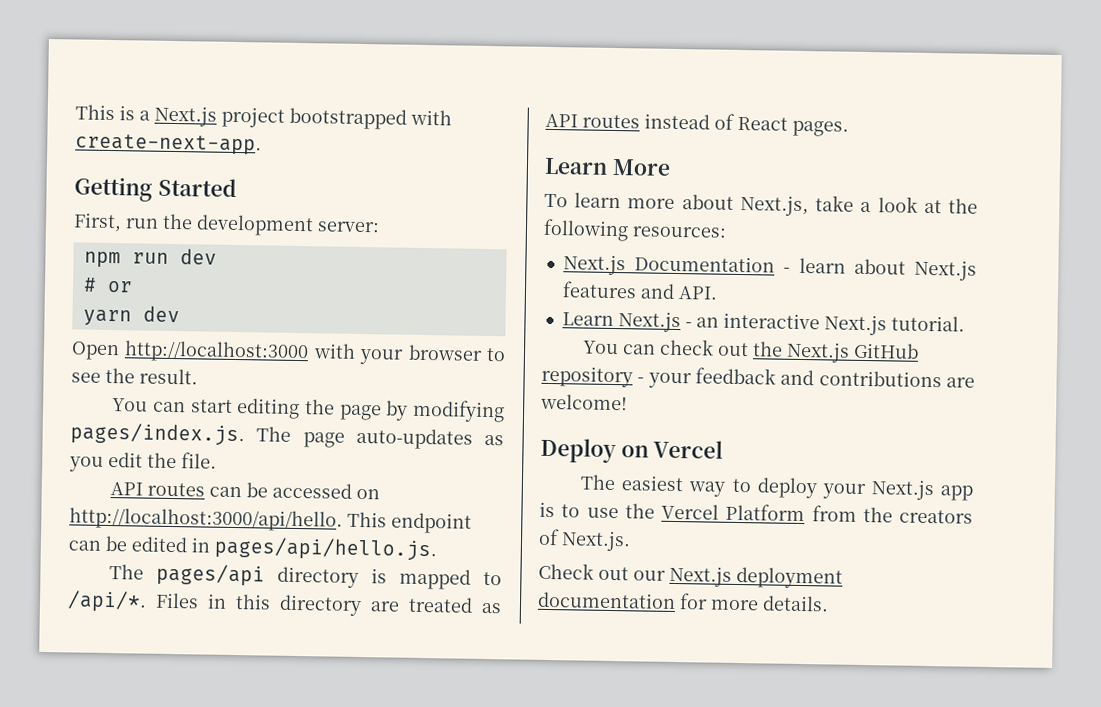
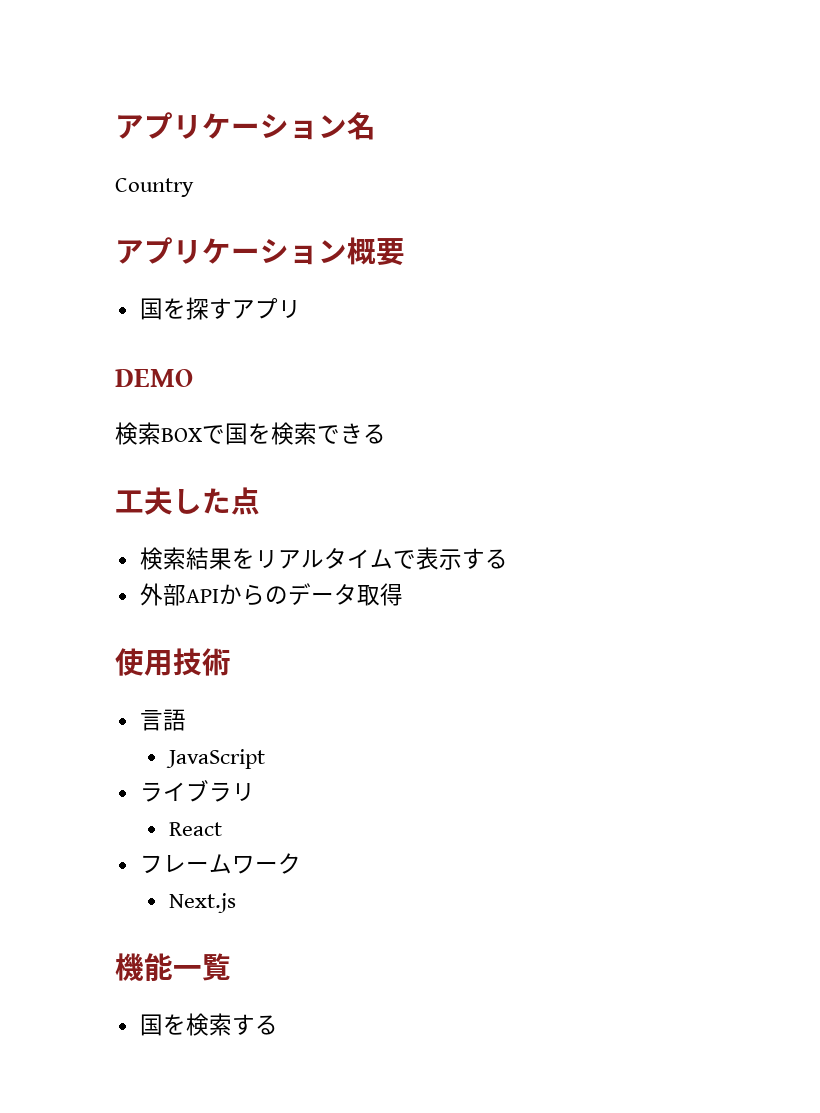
[75,104,452,130] [75,133,262,156] [74,176,237,202] [73,212,380,237] [83,248,217,269] [82,277,133,293] [82,305,180,327] [71,340,506,365] [71,367,198,385] [112,398,505,423] [70,422,504,450] [69,451,217,472] [110,482,381,500] [69,507,472,534] [68,535,438,562] [109,563,502,590] [67,590,502,617] [545,113,849,137] [544,157,671,176] [544,192,978,217] [543,218,727,242] [562,254,977,281] [561,281,718,300] [561,311,965,336] [583,338,920,363] [541,365,975,389] [540,393,628,411] [540,437,724,464] [580,474,973,501] [539,501,973,524] [538,528,631,552] [538,562,843,589] [537,591,829,612] This is a Next.js project bootstrapped with create-next-app. // Getting Started // First, run the development server: // npm run dev // # or // yarn dev // Open http://localhost:3000 with your browser to see the result. // You can start editing the page by modifying pages/index.js. The page auto-updates as you edit the file. // API routes can be accessed on http://localhost:3000/api/hello. This endpoint can be edited in pages/api/hello.js. // The pages/api directory is mapped to /api/*. Files in this directory are treated as API routes instead of React pages. // Learn More // To learn more about Next.js, take a look at the following resources: // Next.js Documentation - learn about Next.js features and API. // Learn Next.js - an interactive Next.js tutorial. // You can check out the Next.js GitHub repository - your feedback and contributions are welcome! // Deploy on Vercel // The easiest way to deploy your Next.js app is to use the Vercel Platform from the creators of Next.js. // Check out our Next.js deployment documentation for more details. -> [115,112,376,140] [115,178,194,197] [115,237,405,265] [139,297,301,320] [115,369,193,387] [115,422,386,445] [115,487,260,515] [139,547,508,570] [139,583,403,606] [115,648,231,676] [139,709,186,731] [165,749,265,769] [139,780,255,802] [168,822,222,836] [139,853,301,874] [168,893,236,913] [115,953,231,981] [139,1013,278,1036] アプリケーション名 // Country // アプリケーション概要 // 国を探すアプリ // DEMO // 検索BOXで国を検索できる // 工夫した点 // 検索結果をリアルタイムで表示する // 外部APIからのデータ取得 // 使用技術 // 言語 // JavaScript // ライブラリ // React // フレームワーク // Next.js // 機能一覧 // 国を検索する

